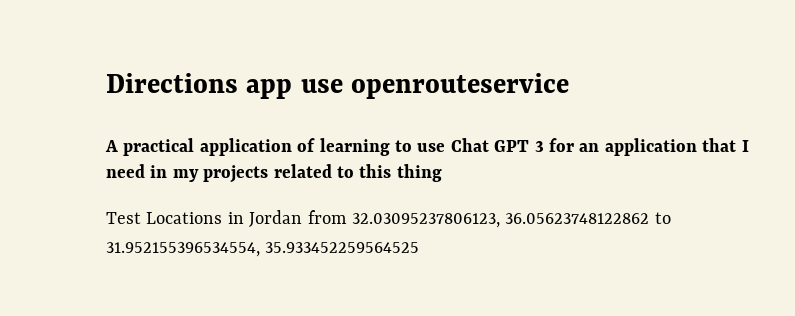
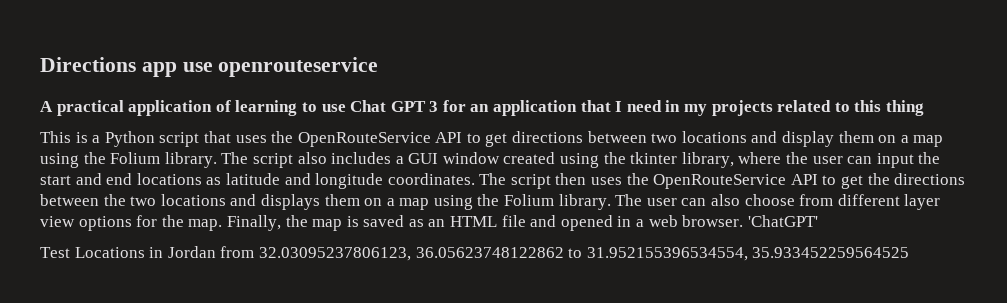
(442, 173) none -> [40,131,944,147] [40,152,941,168] [40,173,966,189] [40,194,941,210] [40,215,818,231] // This is a Python script that uses the OpenRouteService API to get directions between two locations and display them on a map using the Folium library. The script also includes a GUI window created using the tkinter library, where the user can input the start and end locations as latitude and longitude coordinates. The script then uses the OpenRouteService API to get the directions between the two locations and displays them on a map using the Folium library. The user can also choose from different layer view options for the map. Finally, the map is saved as an HTML file and opened in a web browser. 'ChatGPT'

